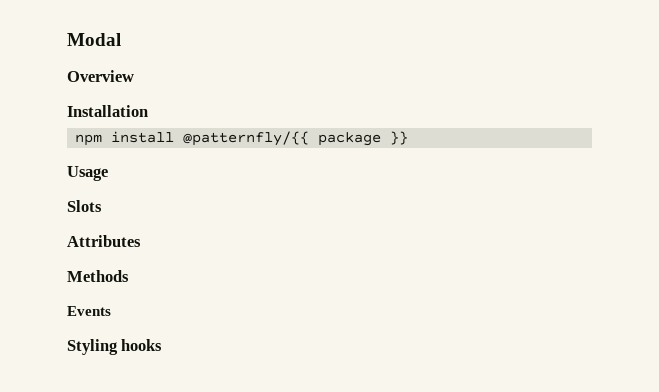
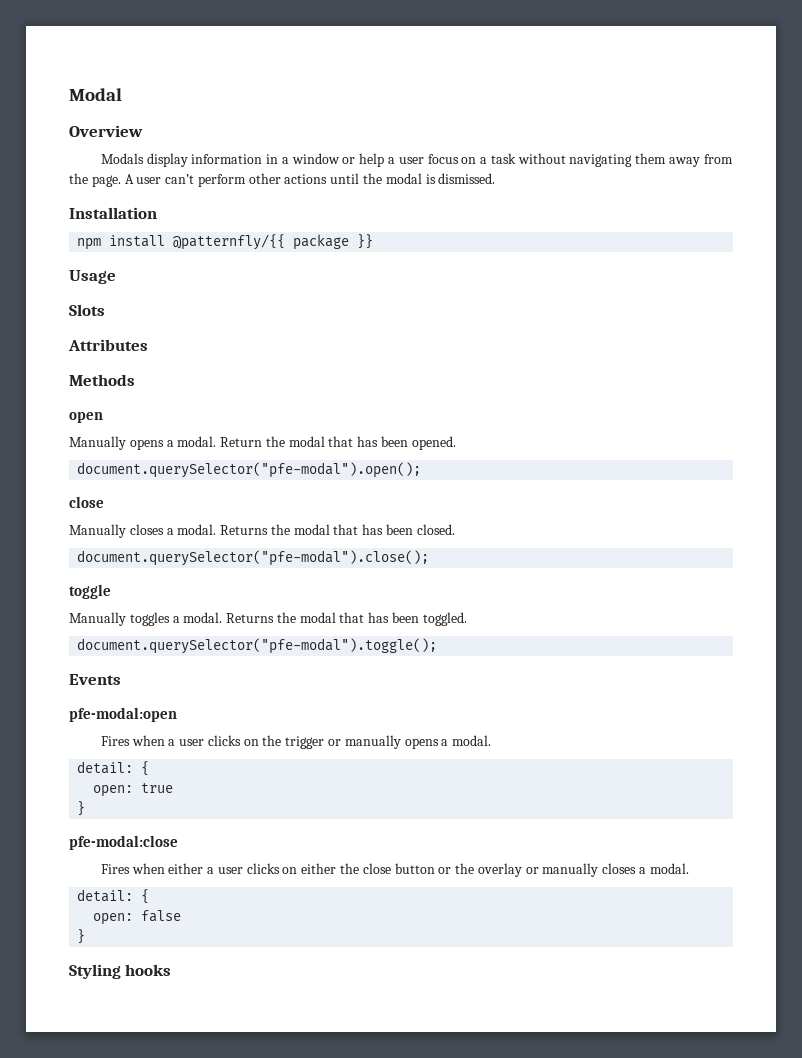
(134, 76) none -> [100,153,733,167] [69,173,496,187] // Modals display information in a window or help a user focus on a task without navigating them away from the page. A user can’t perform other actions until the modal is dismissed.
[67,306,111,316] Events -> [69,412,103,423] [69,436,456,450] [77,462,422,478] [69,496,104,508] [69,524,455,538] [77,550,430,566] [69,584,111,599] [69,612,467,626] [77,638,438,654] [69,674,121,685] [69,707,177,722] [100,735,492,749] [77,761,150,776] [93,783,174,797] [77,801,86,816] [69,835,178,850] [100,863,689,877] [77,889,150,904] [93,910,182,925] [77,929,86,944] open // Manually opens a modal. Return the modal that has been opened. // document.querySelector("pfe-modal").open(); // close // Manually closes a modal. Returns the modal that has been closed. // document.querySelector("pfe-modal").close(); // toggle // Manually toggles a modal. Returns the modal that has been toggled. // document.querySelector("pfe-modal").toggle(); // Events // pfe-modal:open // Fires when a user clicks on the trigger or manually opens a modal. // detail: { // open: true // } // pfe-modal:close // Fires when either a user clicks on either the close button or the overlay or manually closes a modal. // detail: { // open: false // }

